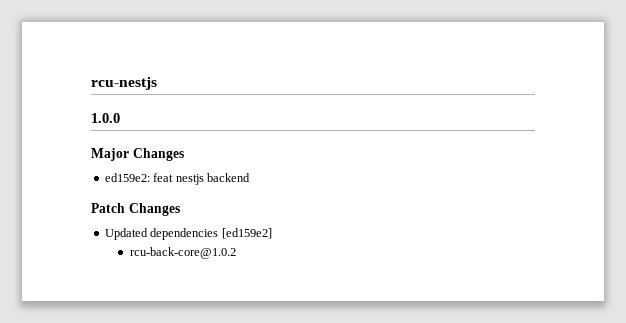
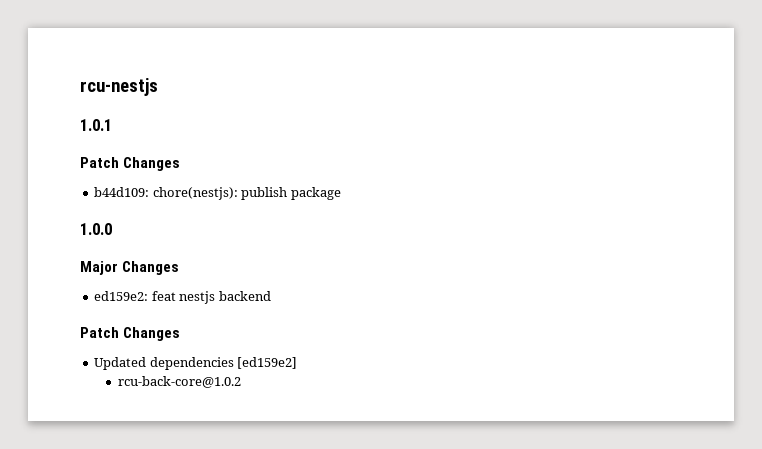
(157, 83) none -> [80,119,112,131] [80,157,181,171] [94,187,341,200] // 1.0.1 // Patch Changes // b44d109: chore(nestjs): publish package

